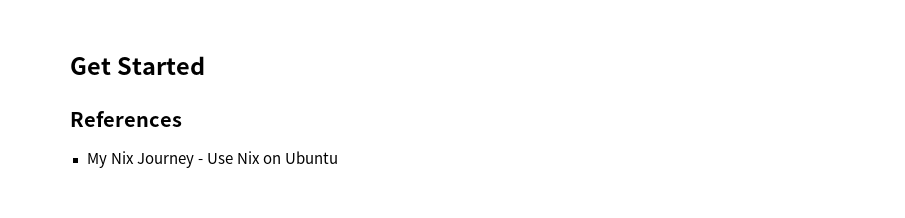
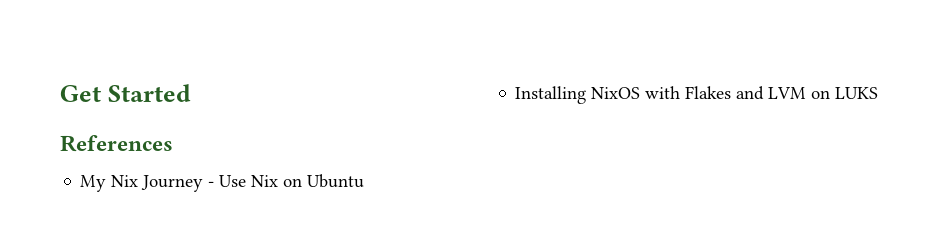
(338, 157) none -> [515,86,879,104] // Installing NixOS with Flakes and LVM on LUKS

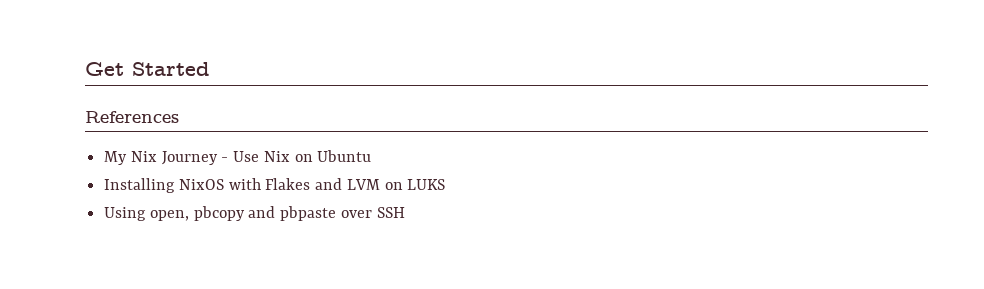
(879, 93) none -> [104,206,405,221] // Using open, pbcopy and pbpaste over SSH

